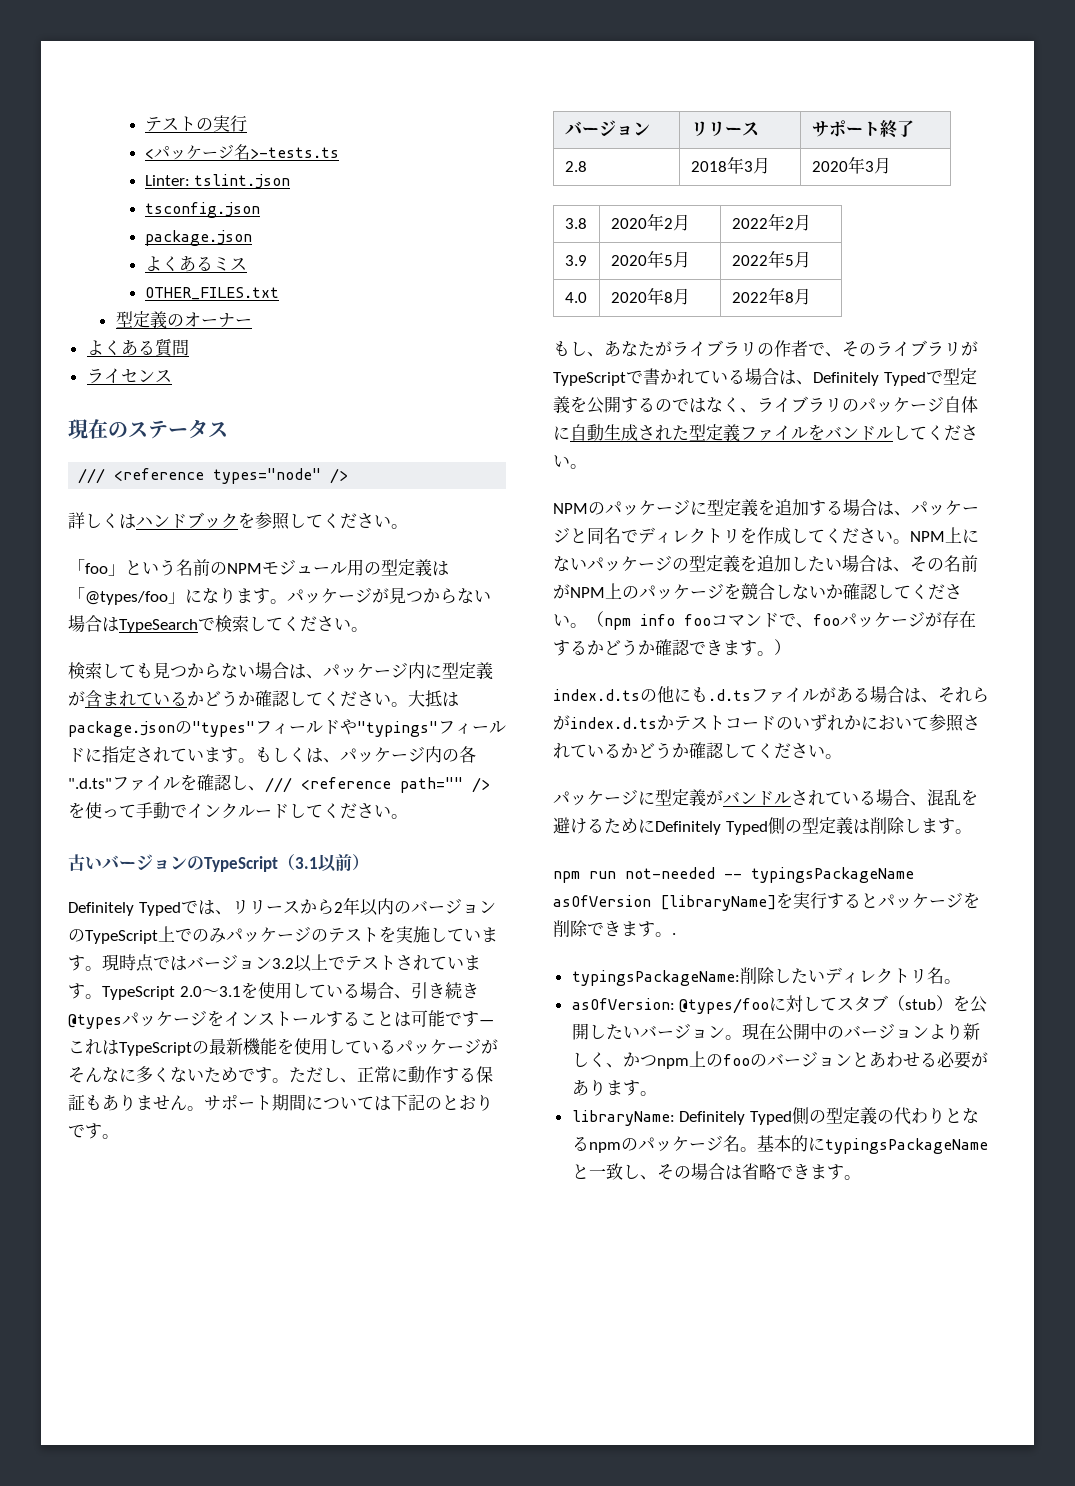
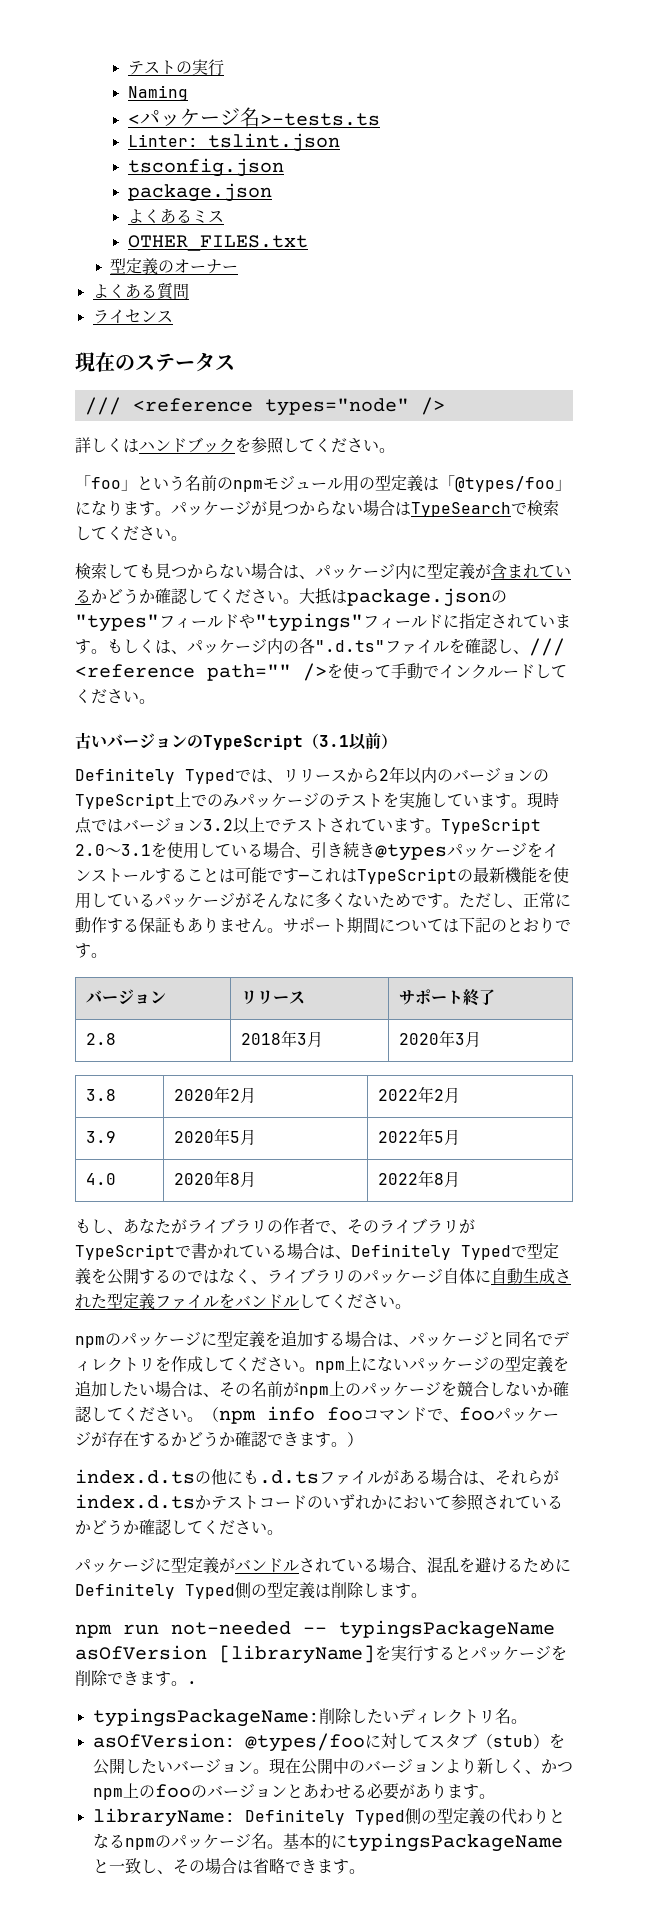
(247, 123) none -> [127,85,188,101] // Naming
[227,563,262,574] NPM -> [233,480,263,492] npm
[553,503,588,514] NPM -> [75,1336,105,1348] npm
[910,531,945,542] NPM -> [315,1361,345,1373] npm
[570,587,605,598] NPM -> [299,1386,329,1398] npm

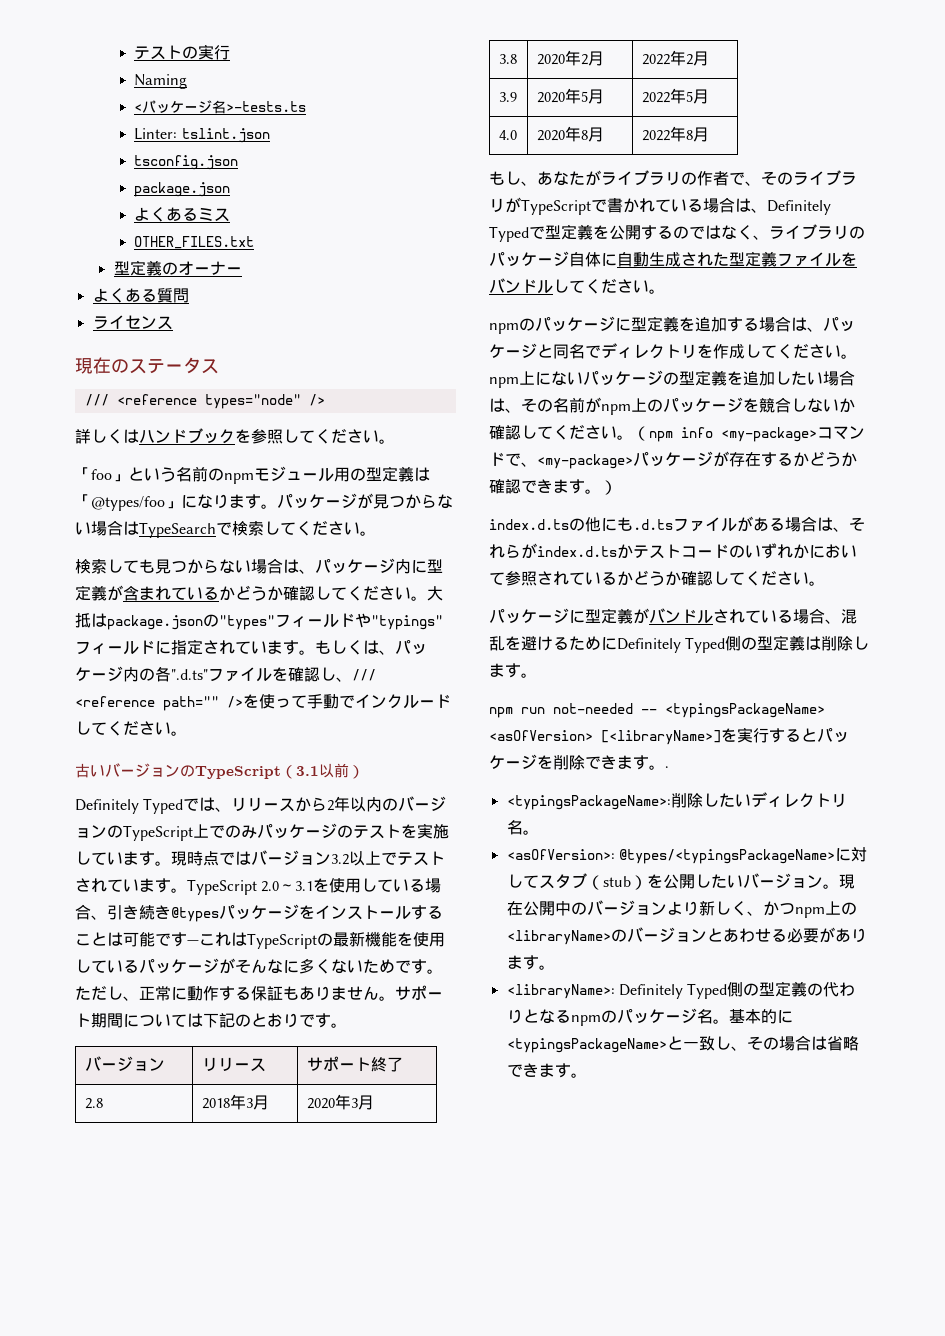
[327,1407,363,1421] foo -> [721,427,817,442] <my-package>
[459,1407,495,1421] foo -> [537,454,633,469] <my-package>
[339,1620,555,1639] [75,1645,375,1664] typingsPackageName asOfVersion [libraryName] -> [665,703,825,718] [489,730,721,745] <typingsPackageName> <asOfVersion> [<libraryName>]
[92,1708,319,1727] typingsPackageName: -> [506,795,671,810] <typingsPackageName>:
[92,1733,365,1752] asOfVersion: @types/foo -> [506,849,835,864] <asOfVersion>: @types/<typingsPackageName>
[154,1784,191,1798] foo -> [506,930,611,945] <libraryName>
[92,1808,235,1827] libraryName: -> [506,984,615,999] <libraryName>:
[346,1833,563,1852] typingsPackageName -> [506,1038,667,1053] <typingsPackageName>

